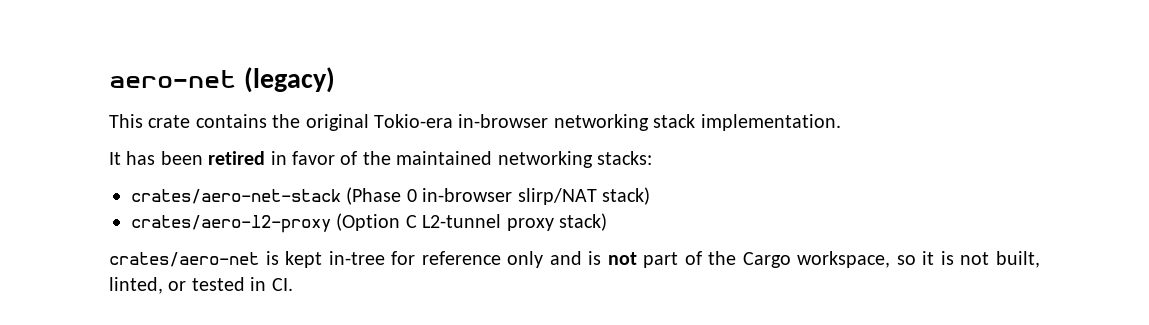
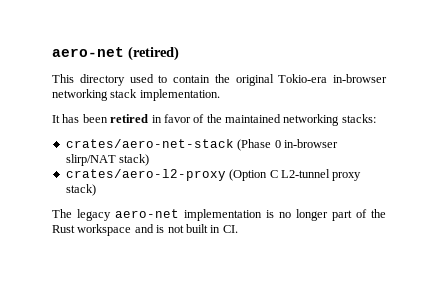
[109,67,335,93] aero-net (legacy) -> [52,46,179,61] aero-net (retired)
[148,114,267,128] crate contains -> [79,74,210,86] directory used to contain
[109,251,1040,268] [109,277,245,294] crates/aero-net is kept in-tree for reference only and is not part of the Cargo workspace, so it is not built, linted, or tested -> [52,209,386,221] [52,224,208,236] The legacy aero-net implementation is no longer part of the Rust workspace and is not built

